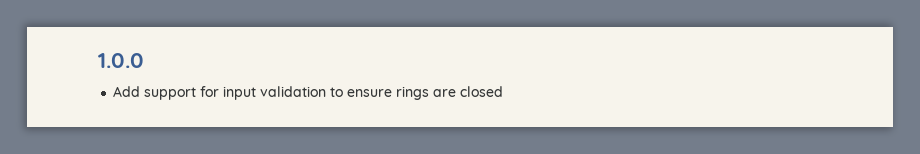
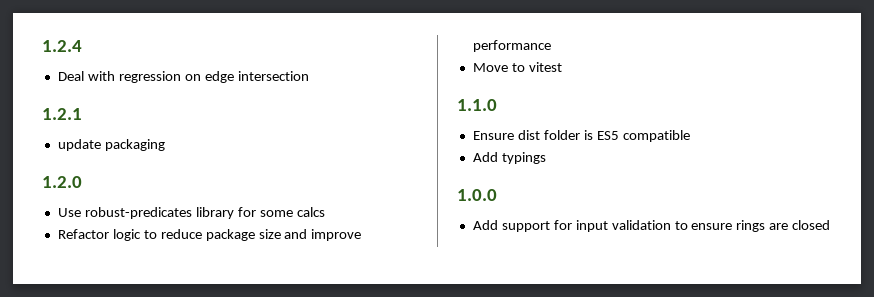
(98, 60) none -> [42,40,82,52] [57,71,309,83] [42,108,82,120] [57,139,165,151] [42,176,82,188] [57,207,325,219] [57,229,362,241] [472,40,551,52] [472,62,562,72] [457,99,497,111] [472,130,690,142] [472,152,546,164] 1.2.4 // Deal with regression on edge intersection // 1.2.1 // update packaging // 1.2.0 // Use robust-predicates library for some calcs // Refactor logic to reduce package size and improve performance // Move to vitest // 1.1.0 // Ensure dist folder is ES5 compatible // Add typings //

